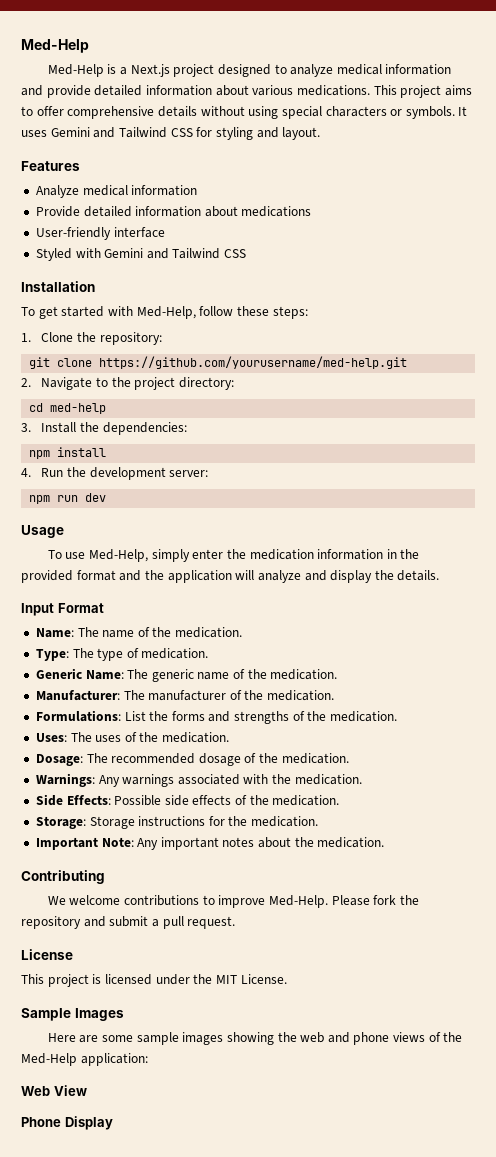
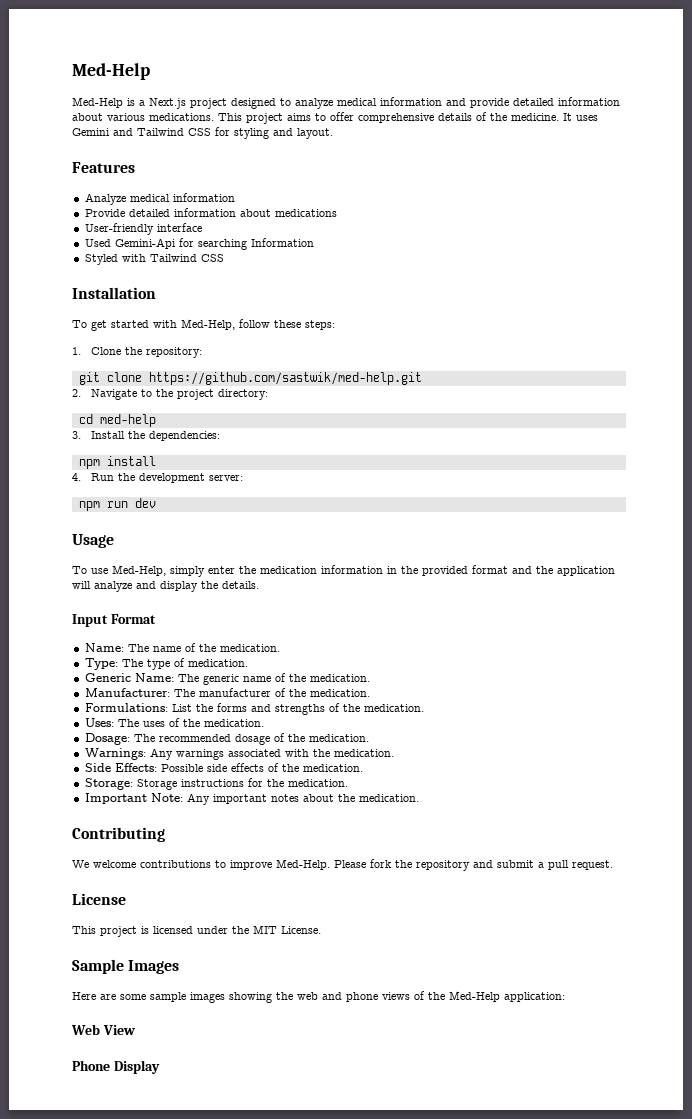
[200,106,455,119] without using special characters or symbols. -> [476,112,559,121] of the medicine.
(165, 232) none -> [84,238,314,250] // Used Gemini-Api for searching Information
[104,248,169,259] Gemini and -> (146, 258) none
[99,356,408,369] https://github.com/yourusername/med-help.git -> [148,372,422,385] https://github.com/sastwik/med-help.git

